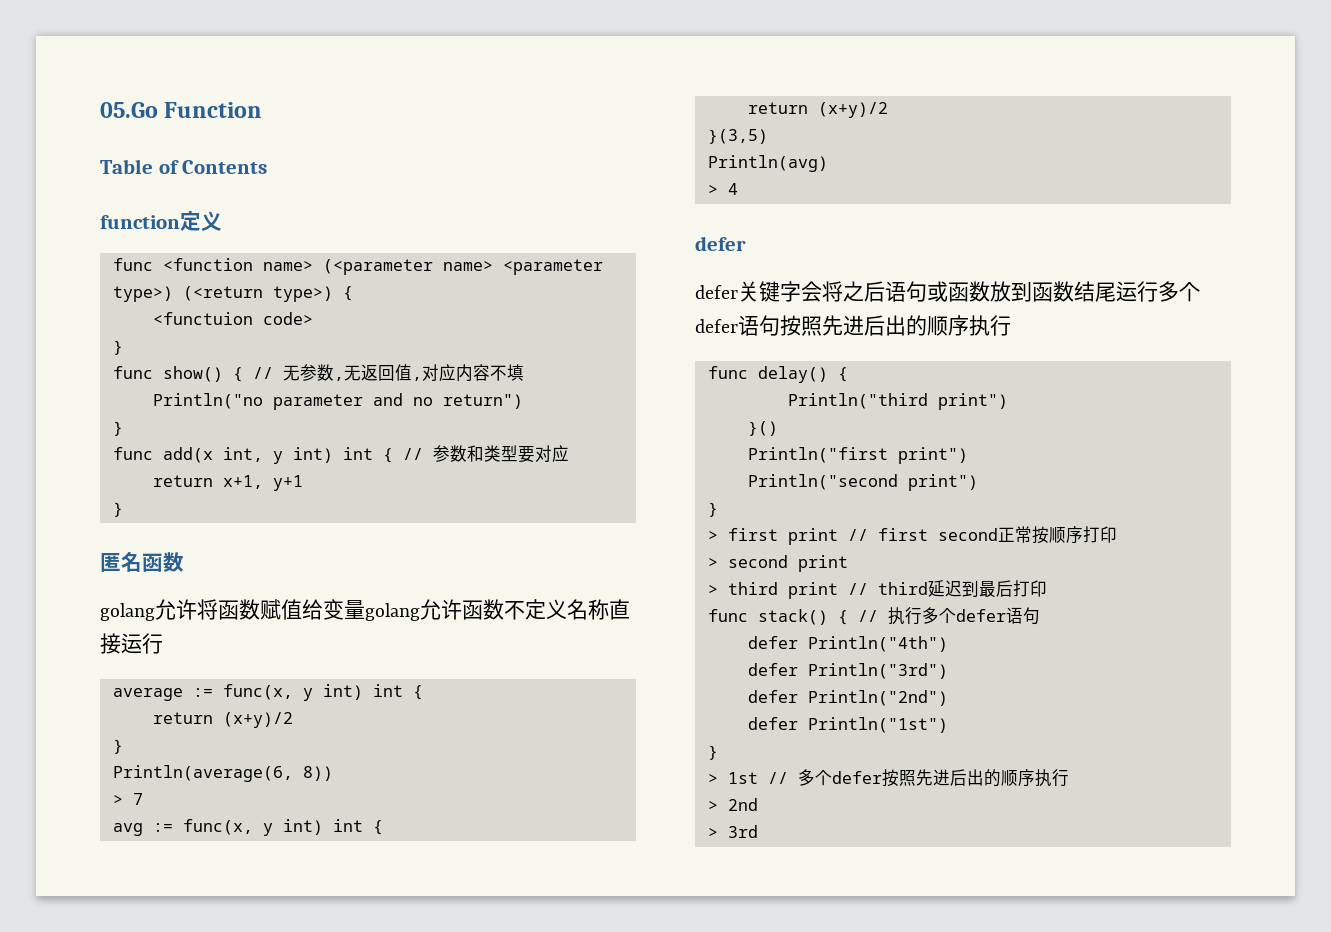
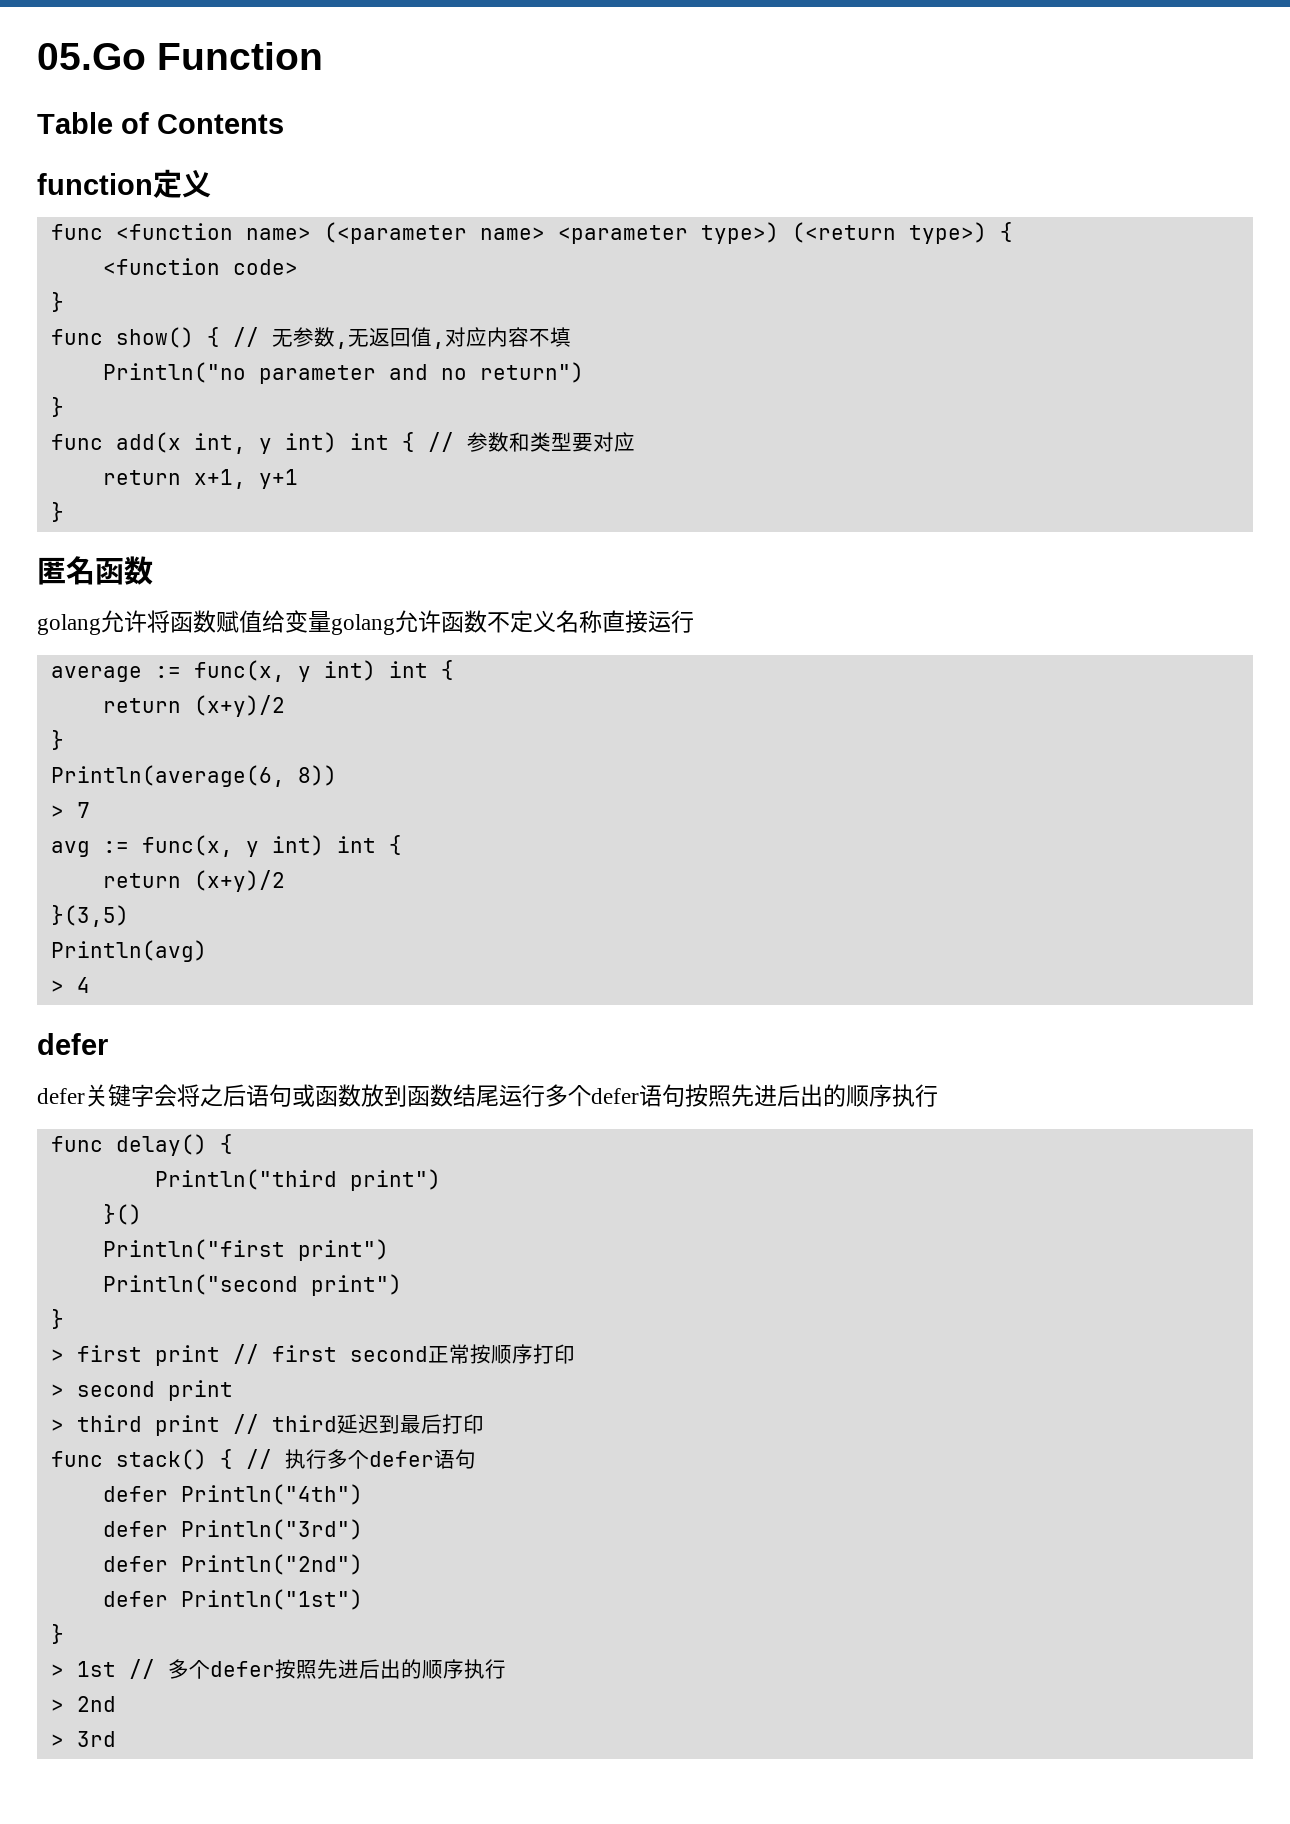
[152,312,253,325] <functuion -> [102,258,220,275] <function

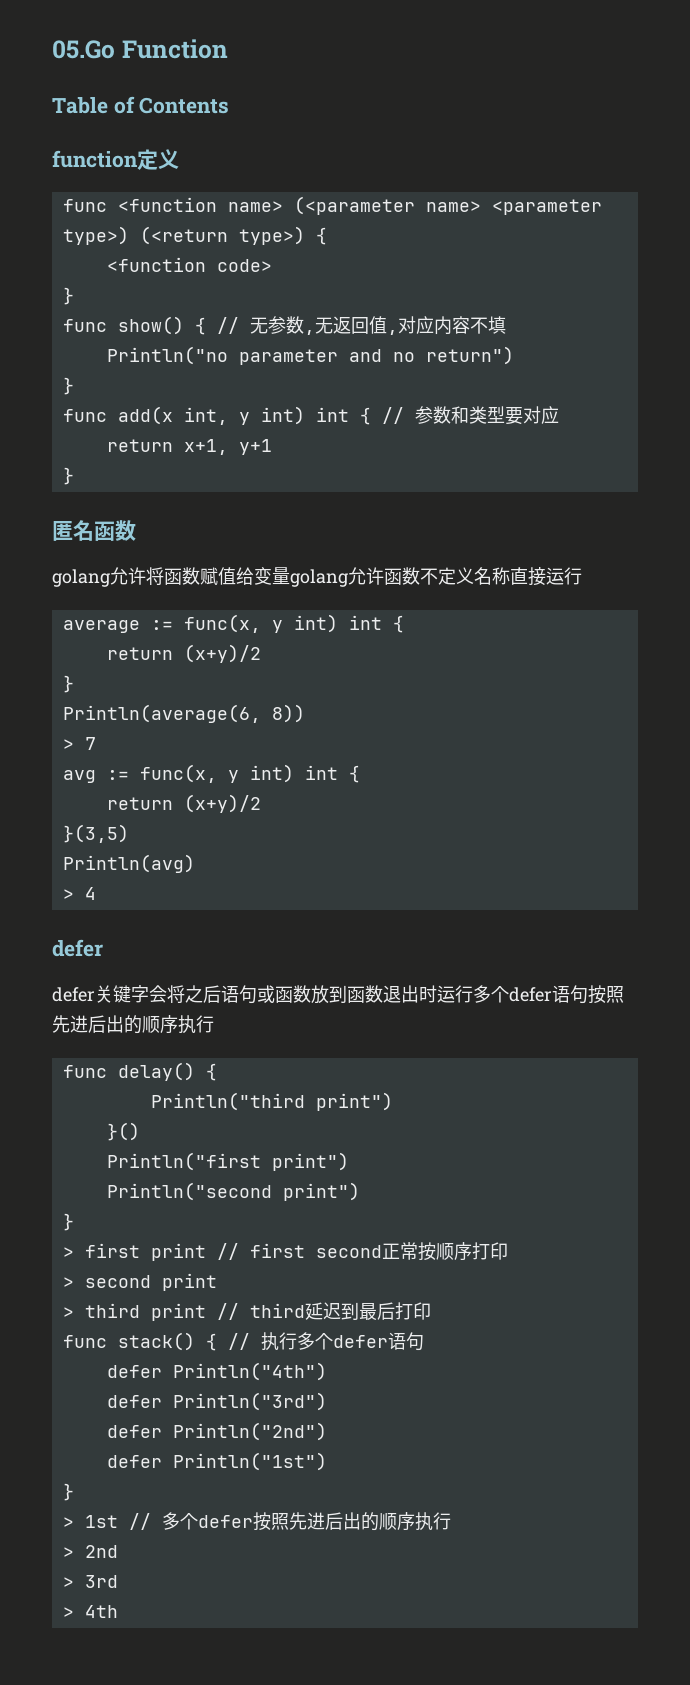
[453,1084,499,1107] 结尾 -> [383,985,437,1003] 退出时
(116, 1739) none -> [62,1605,118,1618] // > 4th

